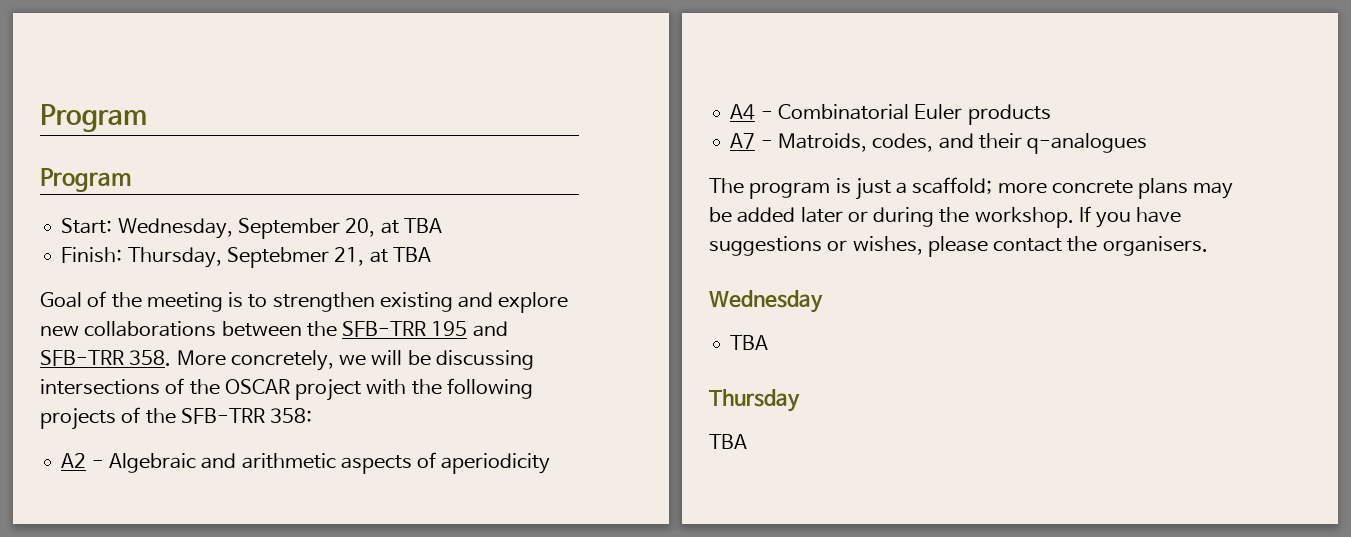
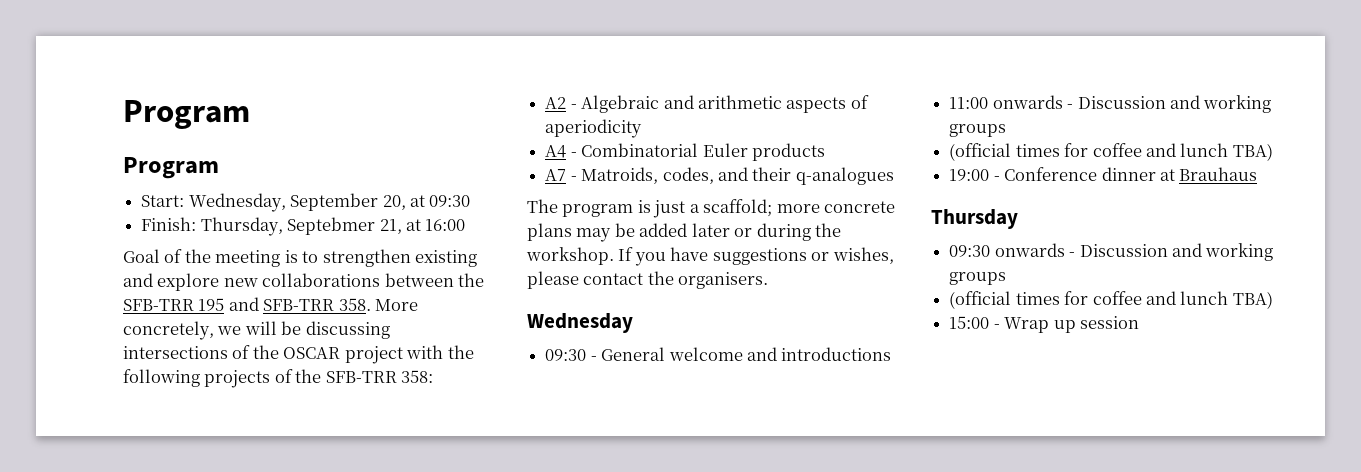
[403,218,442,233] TBA -> [429,195,471,207] 09:30
[392,247,431,262] TBA -> [425,219,466,231] 16:00
[730,335,769,350] [709,389,800,412] [709,434,747,449] TBA // Thursday // TBA -> [545,347,892,361] [949,95,1272,113] [949,124,1007,137] [949,143,1273,161] [949,167,1258,181] [931,209,1018,229] [949,243,1274,261] [949,272,1007,285] [949,291,1273,309] [949,316,1139,333] 09:30 - General welcome and introductions // 11:00 onwards - Discussion and working groups // (official times for coffee and lunch TBA) // 19:00 - Conference dinner at Brauhaus // Thursday // 09:30 onwards - Discussion and working groups // (official times for coffee and lunch TBA) // 15:00 - Wrap up session

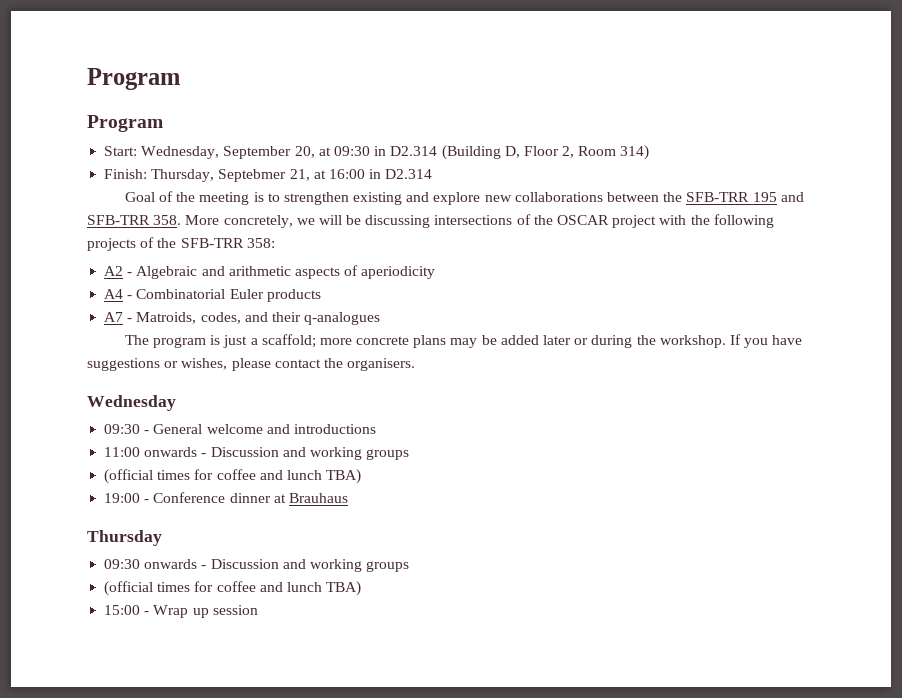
(471, 201) none -> [374,145,650,160] in D2.314 (Building D, Floor 2, Room 314)
(466, 225) none -> [369,169,433,179] in D2.314

